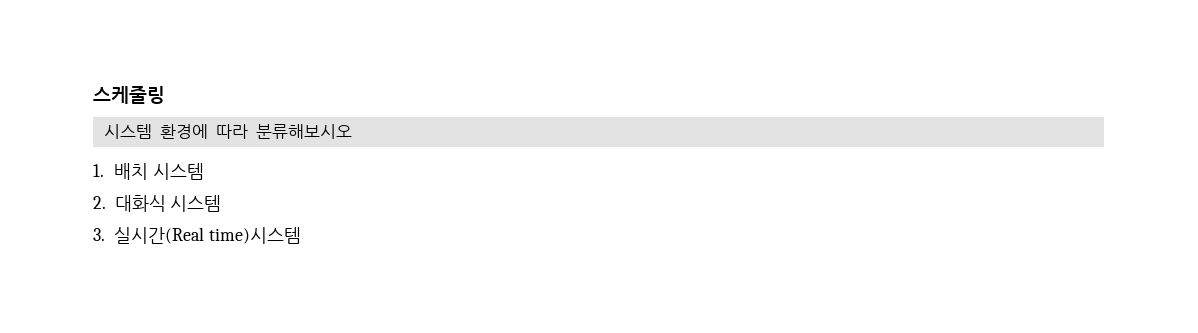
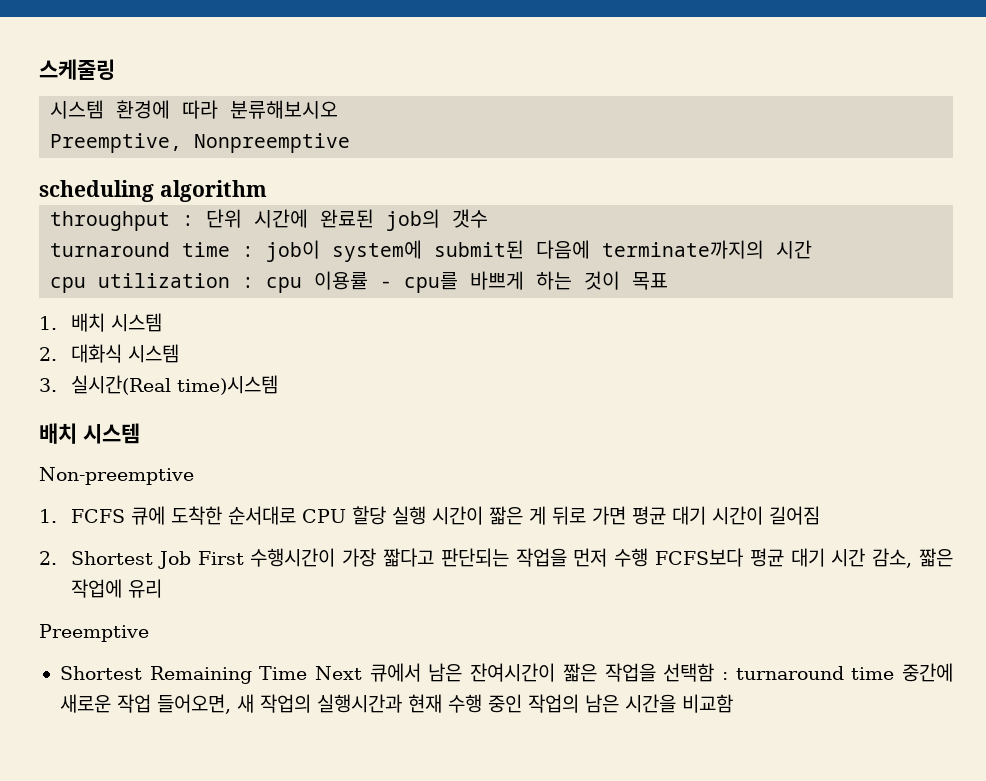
(352, 131) none -> [50,133,351,153] [39,180,267,202] [50,209,489,231] [50,240,813,262] [50,271,669,293] // Preemptive, Nonpreemptive // scheduling algorithm // throughput : 단위 시간에 완료된 job의 갯수 // turnaround time : job이 system에 submit된 다음에 terminate까지의 시간 // cpu utilization : cpu 이용률 - cpu를 바쁘게 하는 것이 목표
(301, 235) none -> [39,423,140,444] [39,467,194,485] [39,506,821,525] [39,548,953,569] [71,579,163,598] [39,624,149,642] [59,663,954,684] [59,694,733,714] // 배치 시스템 // Non-preemptive // 1. FCFS 큐에 도착한 순서대로 CPU 할당 실행 시간이 짧은 게 뒤로 가면 평균 대기 시간이 길어짐 // 2. Shortest Job First 수행시간이 가장 짧다고 판단되는 작업을 먼저 수행 FCFS보다 평균 대기 시간 감소, 짧은 작업에 유리 // Preemptive // Shortest Remaining Time Next 큐에서 남은 잔여시간이 짧은 작업을 선택함 : turnaround time 중간에 새로운 작업 들어오면, 새 작업의 실행시간과 현재 수행 중인 작업의 남은 시간을 비교함

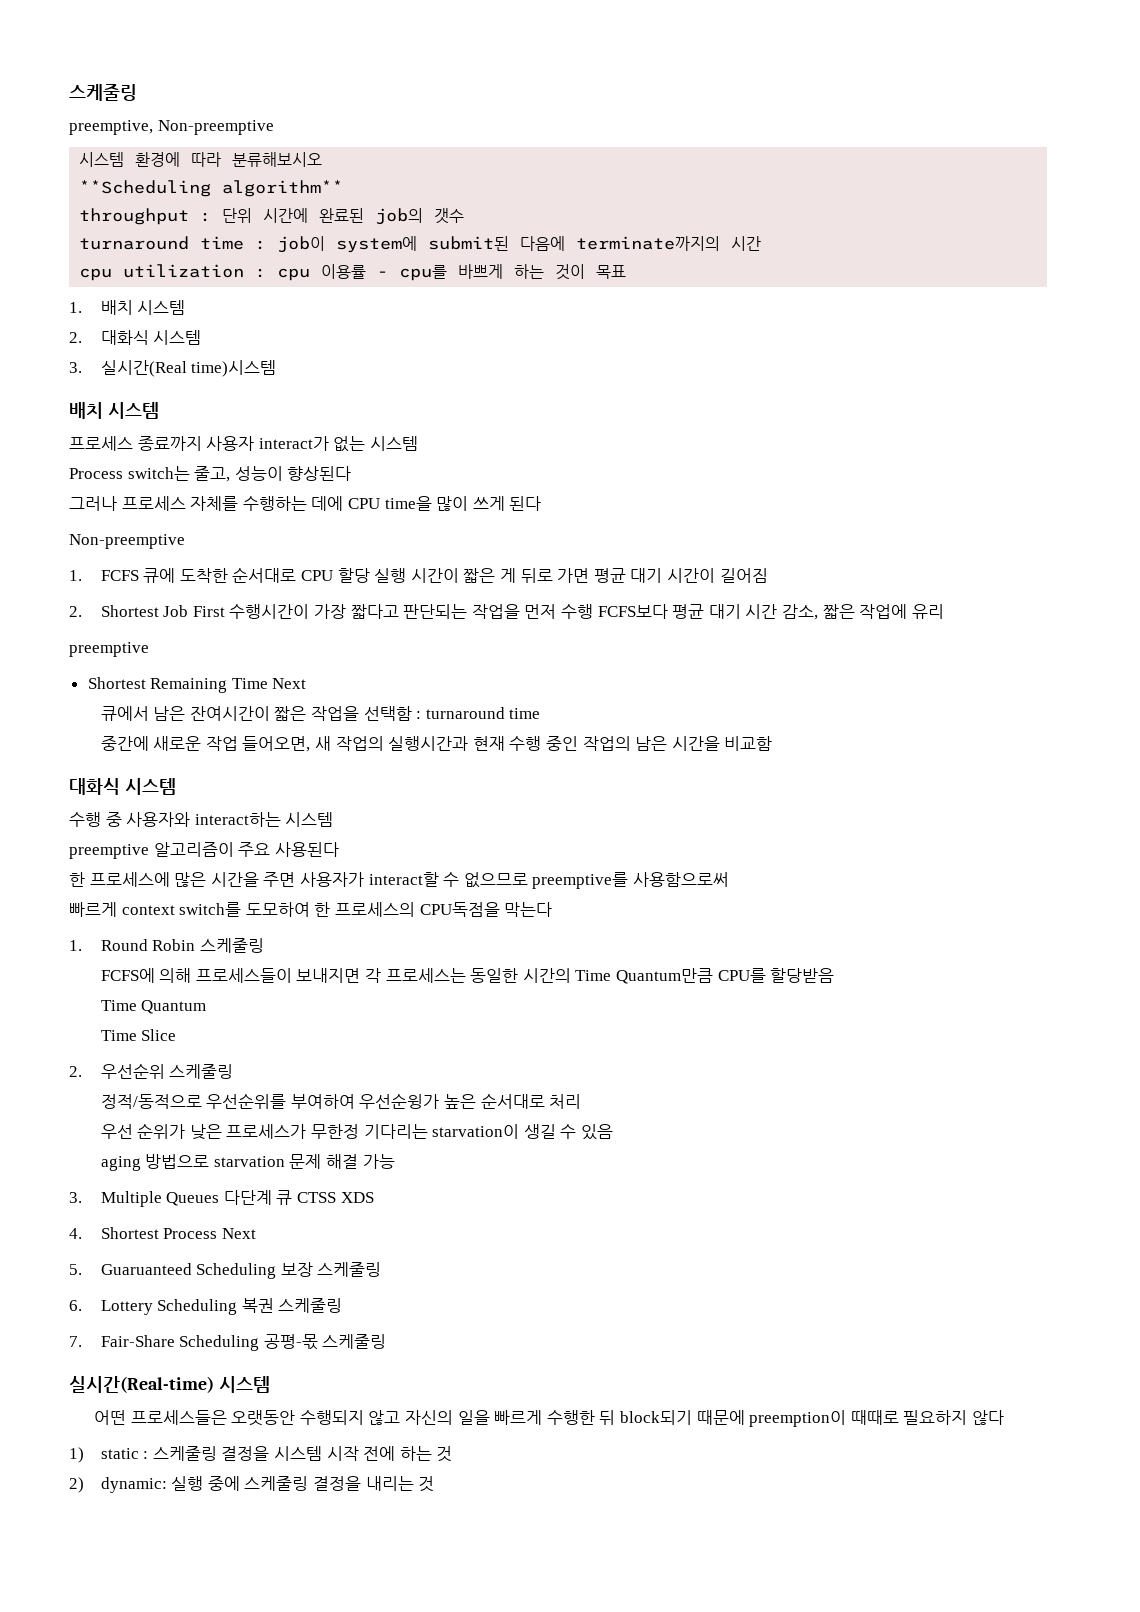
[39,59,115,80] 스케줄링 -> [69,84,137,101] [69,120,274,135] 스케줄링 // preemptive, Non-preemptive
[50,133,351,153] [39,180,267,202] Preemptive, Nonpreemptive // scheduling algorithm -> [79,180,344,197] **Scheduling algorithm**
(140, 433) none -> [69,436,418,452] [69,466,352,482] [69,496,542,511] // 프로세스 종료까지 사용자 interact가 없는 시스템 // Process switch는 줄고, 성능이 향상된다 // 그러나 프로세스 자체를 수행하는 데에 CPU time을 많이 쓰게 된다
[39,624,149,642] Preemptive -> [69,642,149,657] preemptive
(362, 673) none -> (307, 683) //
(895, 673) none -> (541, 713) //
(733, 703) none -> [69,778,176,795] [69,812,334,827] [69,842,339,859] [69,872,729,889] [69,902,553,917] [69,938,264,953] [100,968,835,984] [100,1000,207,1014] [100,1029,177,1041] [69,1063,234,1079] [100,1093,582,1109] [100,1123,613,1140] [100,1154,395,1171] [69,1190,374,1207] [69,1227,256,1239] [69,1262,382,1279] [69,1298,343,1315] [69,1334,387,1351] [69,1376,270,1393] [94,1410,1004,1427] [69,1446,453,1463] [69,1476,435,1493] // 대화식 시스템 // 수행 중 사용자와 interact하는 시스템 // preemptive 알고리즘이 주요 사용된다 // 한 프로세스에 많은 시간을 주면 사용자가 interact할 수 없으므로 preemptive를 사용함으로써 // 빠르게 context switch를 도모하여 한 프로세스의 CPU독점을 막는다 // 1. Round Robin 스케줄링 // FCFS에 의해 프로세스들이 보내지면 각 프로세스는 동일한 시간의 Time Quantum만큼 CPU를 할당받음 // Time Quantum // Time Slice // 2. 우선순위 스케줄링 // 정적/동적으로 우선순위를 부여하여 우선순윙가 높은 순서대로 처리 // 우선 순위가 낮은 프로세스가 무한정 기다리는 starvation이 생길 수 있음 // aging 방법으로 starvation 문제 해결 가능 // 3. Multiple Queues 다단계 큐 CTSS XDS // 4. Shortest Process Next // 5. Guaruanteed Scheduling 보장 스케줄링 // 6. Lottery Scheduling 복권 스케줄링 // 7. Fair-Share Scheduling 공평-몫 스케줄링 // 실시간(Real-time) 시스템 // 어떤 프로세스들은 오랫동안 수행되지 않고 자신의 일을 빠르게 수행한 뒤 block되기 때문에 preemption이 때때로 필요하지 않다 // 1) static : 스케줄링 결정을 시스템 시작 전에 하는 것 // 2) dynamic: 실행 중에 스케줄링 결정을 내리는 것

